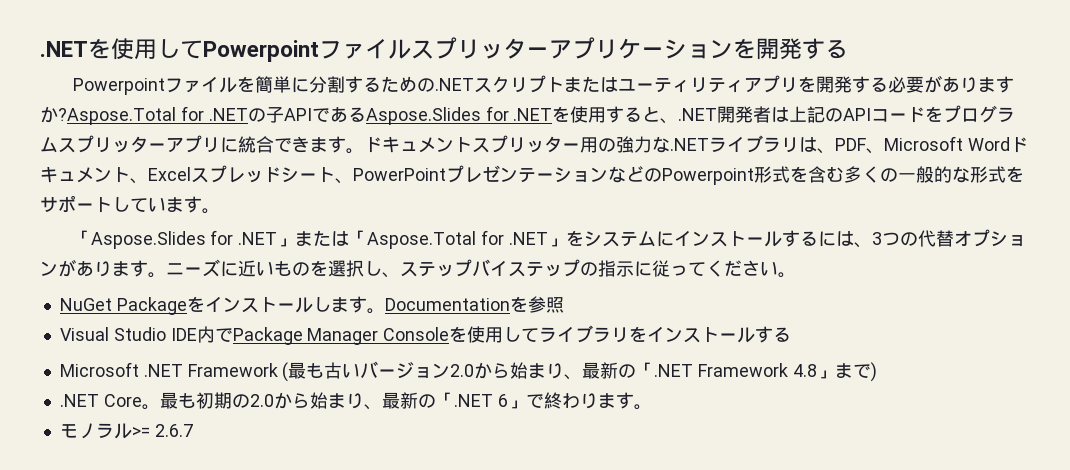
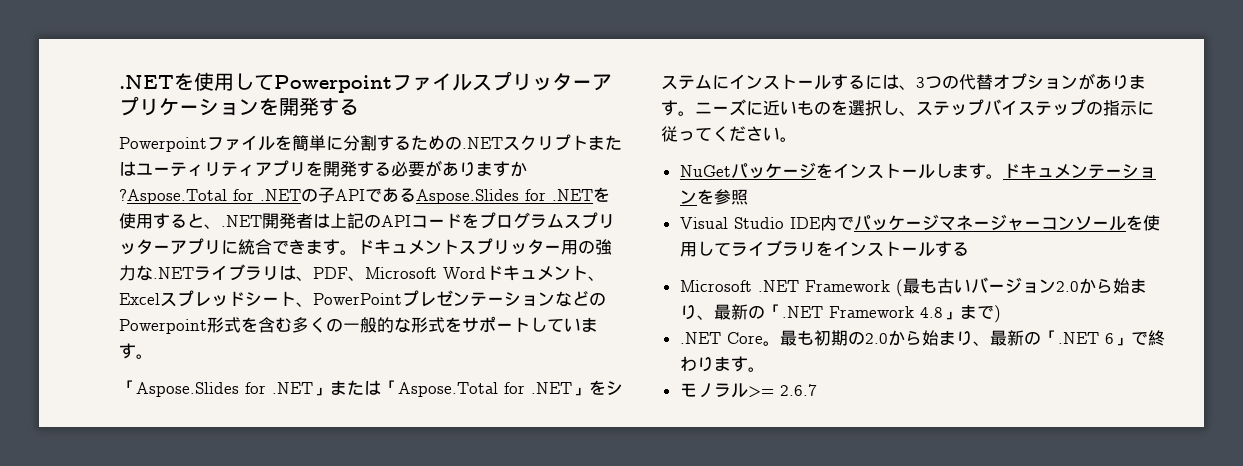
[116,297,187,315] Package -> [730,162,816,179] パッケージ
[384,298,510,311] Documentation -> [1002,163,1156,179] [679,190,697,204] ドキュメンテーション
[232,327,450,345] Package Manager Console -> [853,214,1126,231] パッケージマネージャーコンソール

